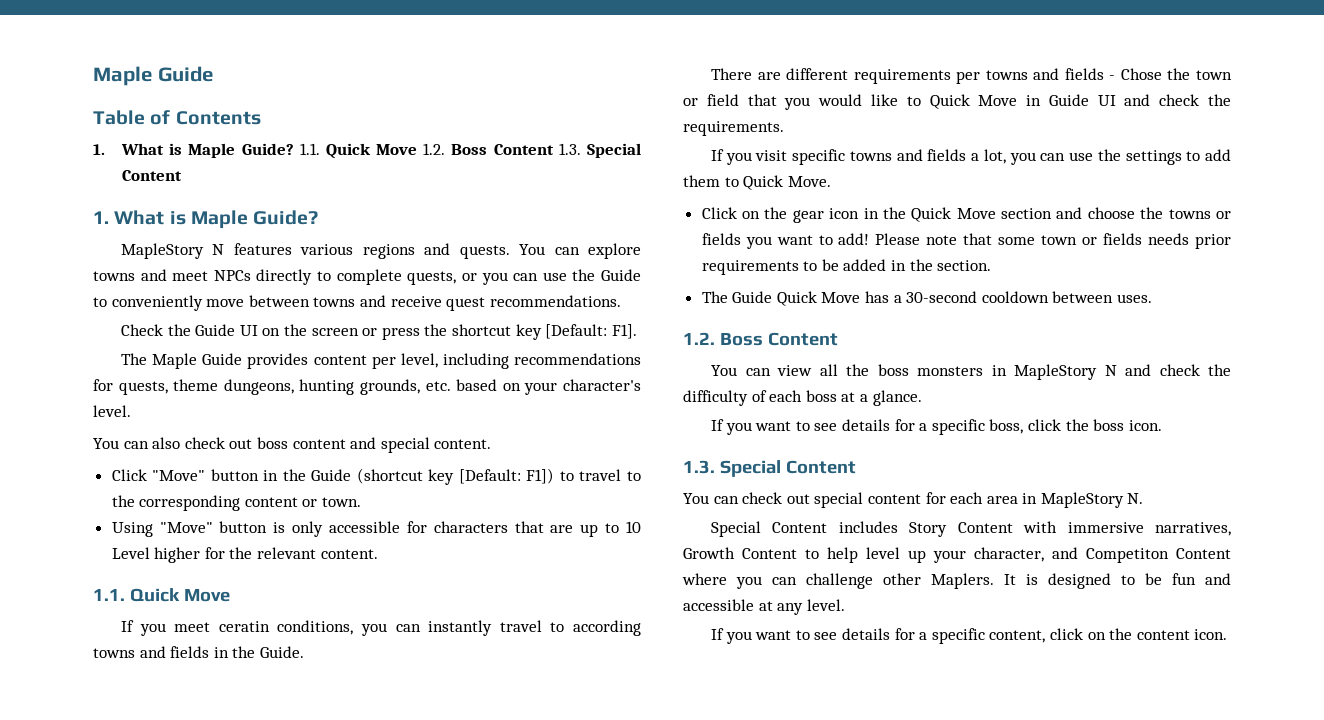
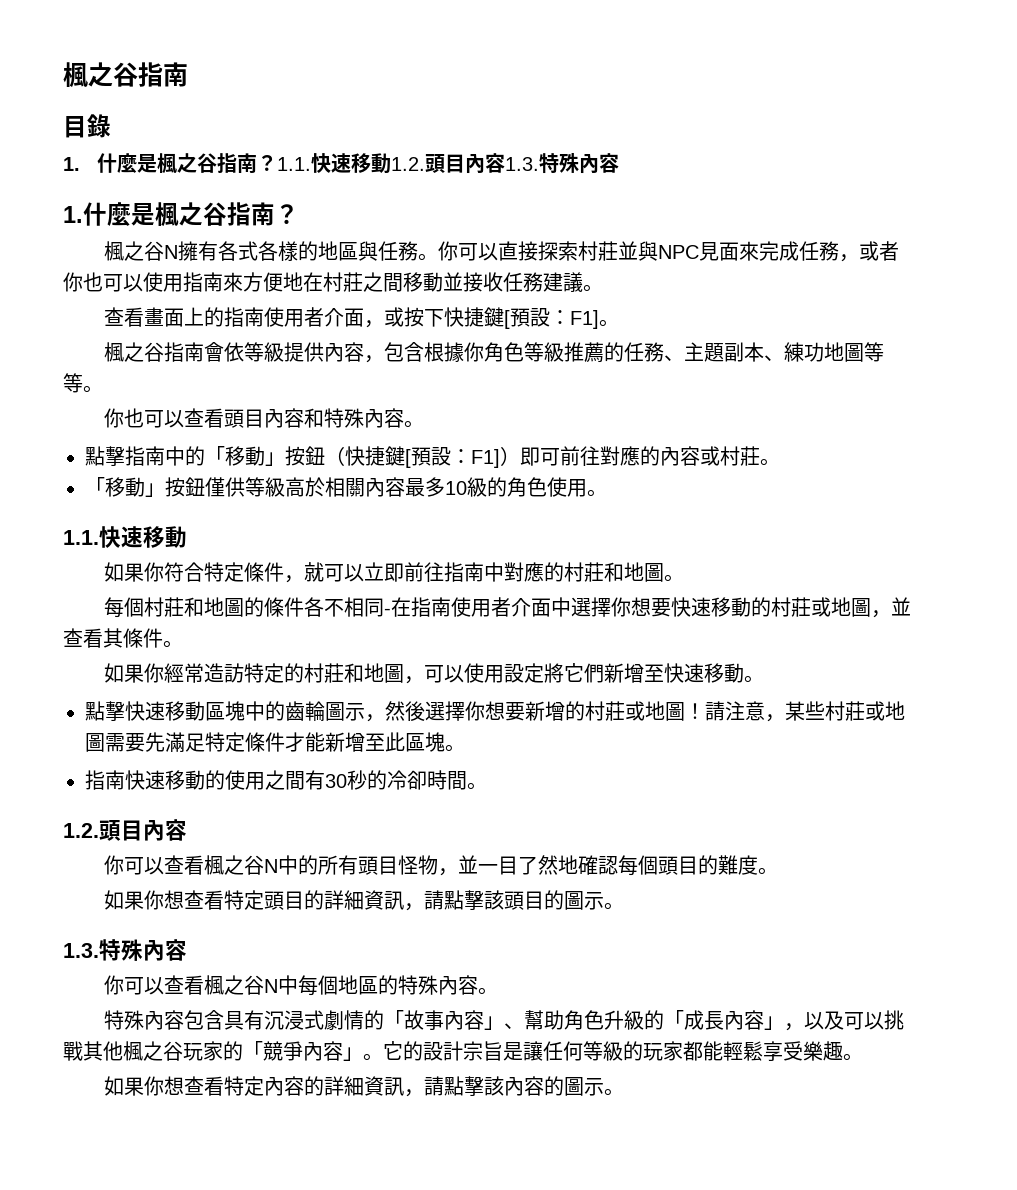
[93,66,213,86] [93,110,261,125] [93,143,641,159] [122,170,183,181] [93,210,319,229] [121,243,641,259] [93,269,641,285] [93,295,621,311] [121,324,637,340] [121,353,641,369] [93,379,642,395] [93,405,131,417] [93,437,492,453] [111,468,641,485] [111,495,362,511] [111,521,641,537] [111,547,378,563] [93,588,230,602] [121,620,641,636] [93,646,304,658] [711,68,1232,84] [683,94,1231,110] [683,121,784,136] [711,149,1231,165] [683,175,831,190] [701,207,1231,223] [701,233,1231,249] [701,259,992,275] [701,291,1153,306] [683,332,838,346] [711,364,1231,380] [683,390,922,406] [711,419,1162,435] [683,460,856,477] [683,492,1144,508] [711,521,1231,537] [683,547,1231,563] [682,573,1231,589] [683,599,845,615] [711,628,1228,644] Maple Guide // Table of Contents // 1. What is Maple Guide? 1.1. Quick Move 1.2. Boss Content 1.3. Special Content // 1. What is Maple Guide? // MapleStory N features various regions and quests. You can explore towns and meet NPCs directly to complete quests, or you can use the Guide to conveniently move between towns and receive quest recommendations. // Check the Guide UI on the screen or press the shortcut key [Default: F1]. // The Maple Guide provides content per level, including recommendations for quests, theme dungeons, hunting grounds, etc. based on your character's level. // You can also check out boss content and special content. // Click "Move" button in the Guide (shortcut key [Default: F1]) to travel to the corresponding content or town. // Using "Move" button is only accessible for characters that are up to 10 Level higher for the relevant content. // 1.1. Quick Move // If you meet ceratin conditions, you can instantly travel to according towns and fields in the Guide. // There are different requirements per towns and fields - Chose the town or field that you would like to Quick Move in Guide UI and check the requirements. // If you visit specific towns and fields a lot, you can use the settings to add them to Quick Move. // Click on the gear icon in the Quick Move section and choose the towns or fields you want to add! Please note that some town or fields needs prior requirements to be added in the section. // The Guide Quick Move has a 30-second cooldown between uses. // 1.2. Boss Content // You can view all the boss monsters in MapleStory N and check the difficulty of each boss at a glance. // If you want to see details for a specific boss, click the boss icon. // 1.3. Special Content // You can check out special content for each area in MapleStory N. // Special Content includes Story Content with immersive narratives, Growth Content to help level up your character, and Competiton Content where you can challenge other Maplers. It is designed to be fun and accessible at any level. // If you want to see details for a specific content, click on the content icon. -> [63,62,188,88] [63,114,111,138] [63,153,619,174] [63,202,299,227] [103,241,899,262] [63,272,603,292] [103,307,619,329] [103,342,884,363] [63,373,103,393] [103,408,424,428] [85,446,780,468] [85,477,607,497] [63,526,187,548] [103,562,684,583] [103,597,911,618] [63,628,183,648] [103,663,764,684] [85,701,905,722] [85,732,465,752] [85,770,487,790] [63,819,187,841] [103,855,778,876] [103,890,624,911] [63,939,187,961] [103,975,498,996] [103,1010,904,1031] [63,1041,863,1062] [103,1076,624,1097] 楓之谷指南 // 目錄 // 1.什麼是楓之谷指南？1.1.快速移動1.2.頭目內容1.3.特殊內容 // 1.什麼是楓之谷指南？ // 楓之谷N擁有各式各樣的地區與任務。你可以直接探索村莊並與NPC見面來完成任務，或者你也可以使用指南來方便地在村莊之間移動並接收任務建議。 // 查看畫面上的指南使用者介面，或按下快捷鍵[預設：F1]。 // 楓之谷指南會依等級提供內容，包含根據你角色等級推薦的任務、主題副本、練功地圖等等。 // 你也可以查看頭目內容和特殊內容。 // 點擊指南中的「移動」按鈕（快捷鍵[預設：F1]）即可前往對應的內容或村莊。 // 「移動」按鈕僅供等級高於相關內容最多10級的角色使用。 // 1.1.快速移動 // 如果你符合特定條件，就可以立即前往指南中對應的村莊和地圖。 // 每個村莊和地圖的條件各不相同-在指南使用者介面中選擇你想要快速移動的村莊或地圖，並查看其條件。 // 如果你經常造訪特定的村莊和地圖，可以使用設定將它們新增至快速移動。 // 點擊快速移動區塊中的齒輪圖示，然後選擇你想要新增的村莊或地圖！請注意，某些村莊或地圖需要先滿足特定條件才能新增至此區塊。 // 指南快速移動的使用之間有30秒的冷卻時間。 // 1.2.頭目內容 // 你可以查看楓之谷N中的所有頭目怪物，並一目了然地確認每個頭目的難度。 // 如果你想查看特定頭目的詳細資訊，請點擊該頭目的圖示。 // 1.3.特殊內容 // 你可以查看楓之谷N中每個地區的特殊內容。 // 特殊內容包含具有沉浸式劇情的「故事內容」、幫助角色升級的「成長內容」，以及可以挑戰其他楓之谷玩家的「競爭內容」。它的設計宗旨是讓任何等級的玩家都能輕鬆享受樂趣。 // 如果你想查看特定內容的詳細資訊，請點擊該內容的圖示。

